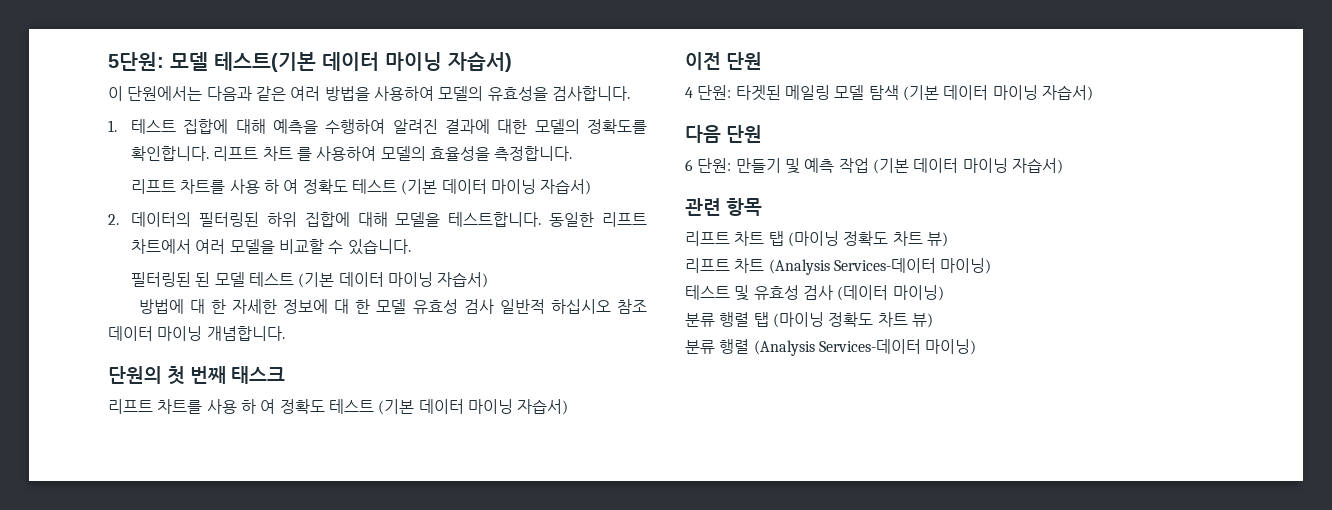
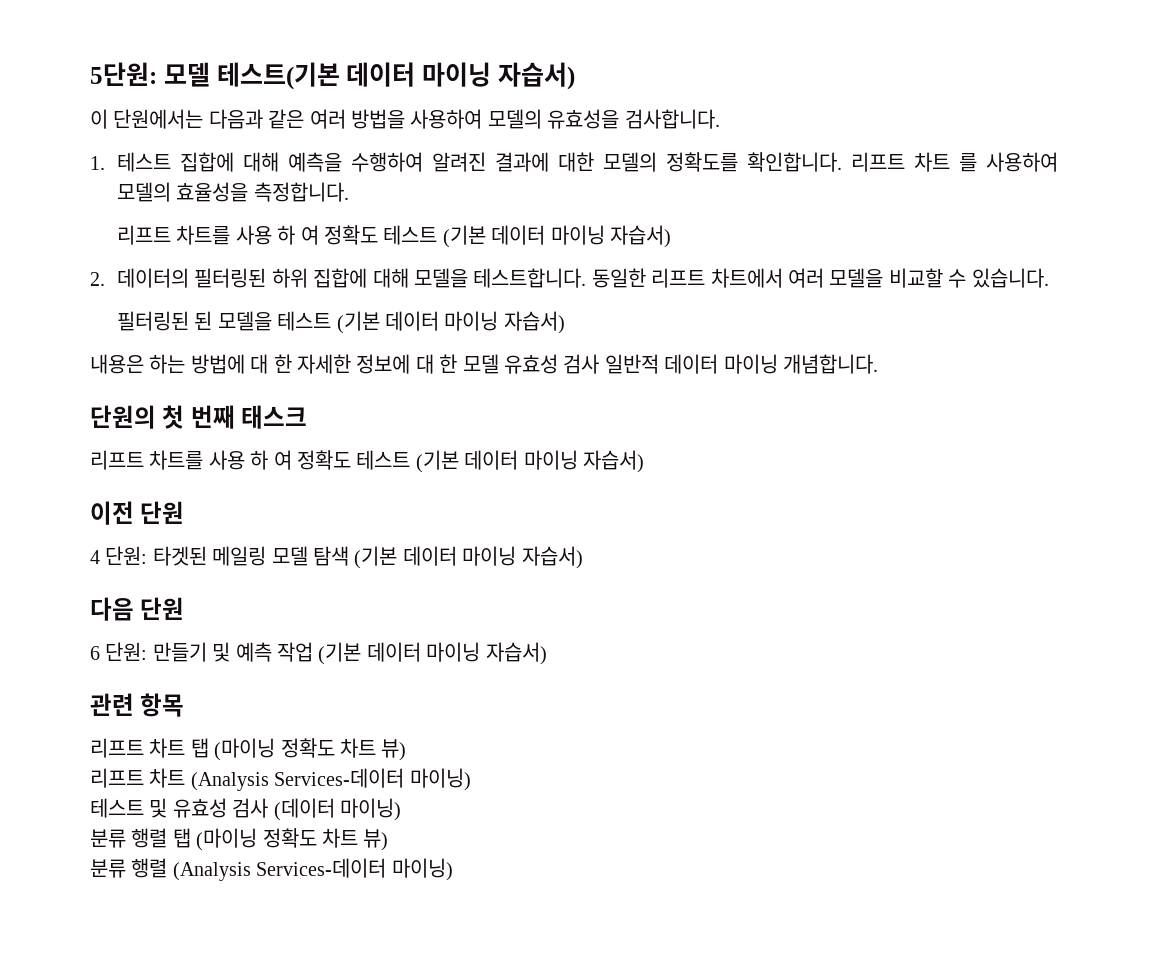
[214,272,489,288] 모델 테스트 (기본 데이터 마이닝 자습서) // -> [217,311,565,334] [90,354,186,374] 모델을 테스트 (기본 데이터 마이닝 자습서) // 내용은 하는
[550,299,647,314] 하십시오 참조 -> (659, 364) none

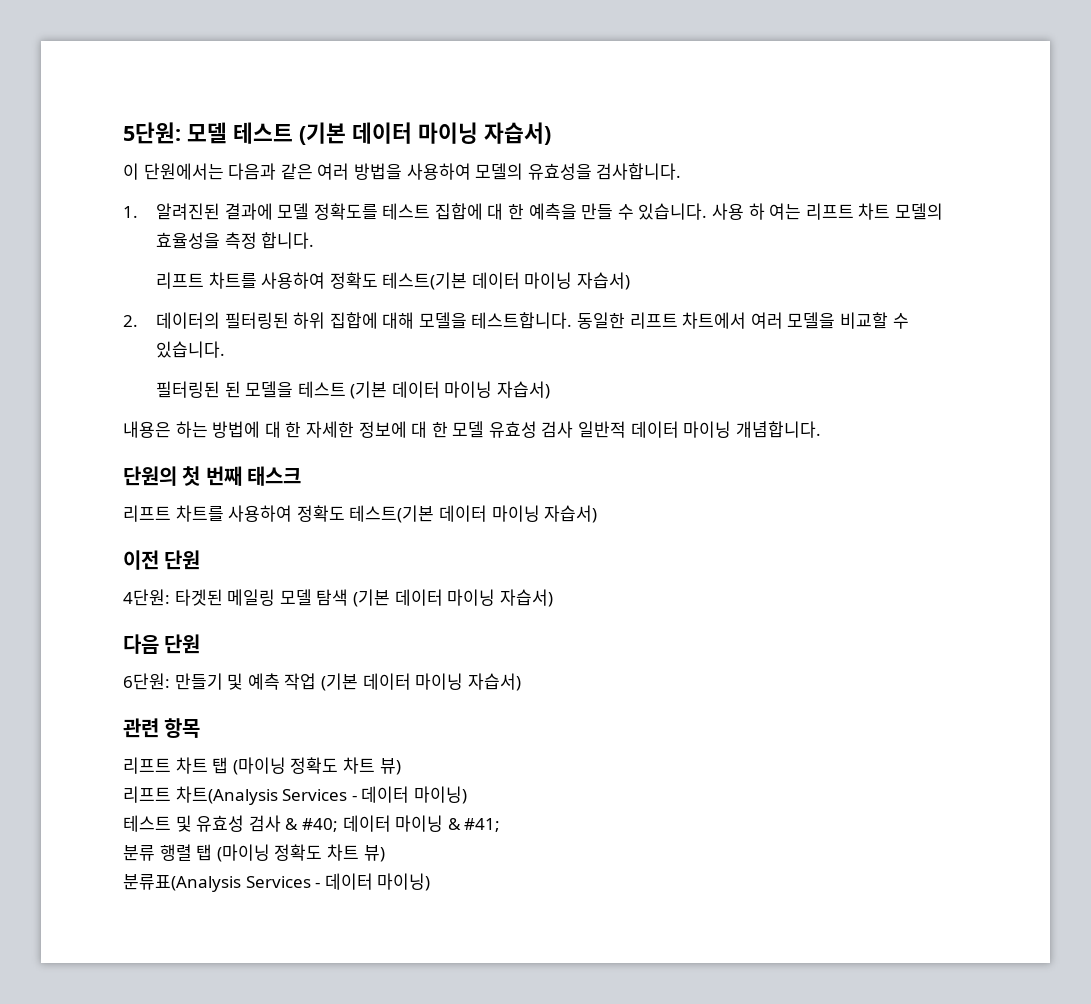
[216,62,340,90] 테스트(기본 -> [233,122,346,145] 테스트 (기본
[116,152,1058,172] [116,182,349,202] [116,225,486,248] 테스트 집합에 대해 예측을 수행하여 알려진 결과에 대한 모델의 정확도를 확인합니다. 리프트 차트 를 사용하여 모델의 효율성을 측정합니다. // 리프트 차트를 사용 하 여 정확도 테스트 (기본 -> [155,203,943,220] [155,232,315,249] [155,272,468,290] 알려진된 결과에 모델 정확도를 테스트 집합에 대 한 예측을 만들 수 있습니다. 사용 하 여는 리프트 차트 모델의 효율성을 측정 합니다. // 리프트 차트를 사용하여 정확도 테스트(기본
[208,450,459,473] 사용 하 여 정확도 테스트 (기본 -> [228,505,435,523] 사용하여 정확도 테스트(기본
[90,546,148,565] 4 단원: -> [123,589,170,606] 4단원:
[90,642,148,661] 6 단원: -> [123,673,170,690] 6단원:
[149,768,405,791] 차트 (Analysis Services-데이터 -> [175,786,410,805] 차트(Analysis Services - 데이터
[273,798,401,821] (데이터 마이닝) -> [285,815,501,832] & #40; 데이터 마이닝 & #41;
[90,858,387,881] 분류 행렬 (Analysis Services-데이터 -> [123,873,373,892] 분류표(Analysis Services - 데이터

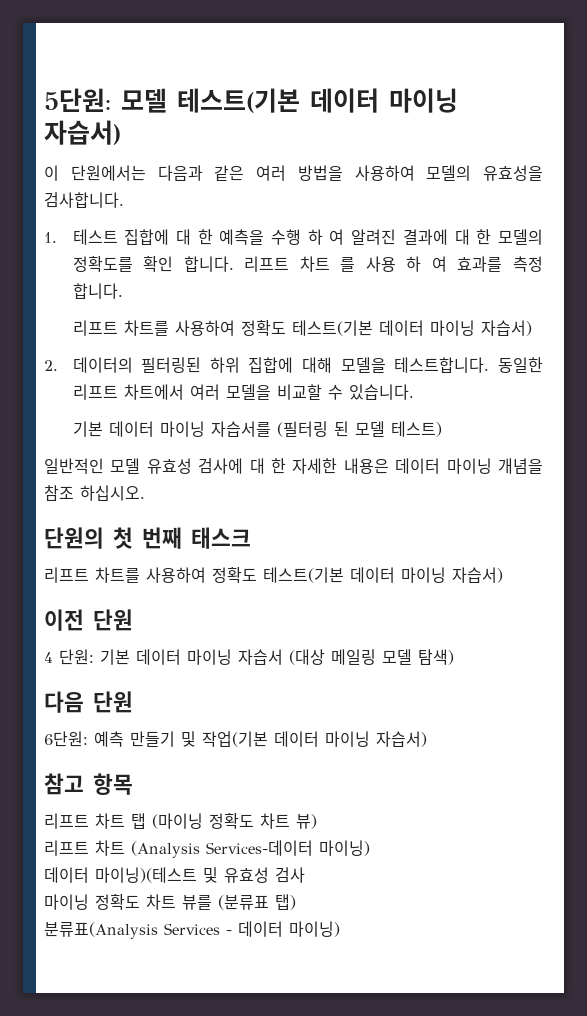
[233,122,346,145] 테스트 (기본 -> [177,88,300,113] 테스트(기본
[155,203,378,220] 알려진된 결과에 모델 정확도를 -> (57, 237) none
[581,203,943,220] [155,232,220,249] 만들 수 있습니다. 사용 하 여는 리프트 차트 모델의 효율성을 -> [271,229,543,245] [72,256,503,272] 수행 하 여 알려진 결과에 대 한 모델의 정확도를 확인 합니다. 리프트 차트 를 사용 하 여 효과를
[155,381,551,399] [123,421,821,438] 필터링된 된 모델을 테스트 (기본 데이터 마이닝 자습서) // 내용은 하는 방법에 대 한 자세한 정보에 대 한 모델 유효성 검사 일반적 데이터 마이닝 개념합니다. -> [72,421,442,437] [44,458,543,474] [44,485,145,501] 기본 데이터 마이닝 자습서를 (필터링 된 모델 테스트) // 일반적인 모델 유효성 검사에 대 한 자세한 내용은 데이터 마이닝 개념을 참조 하십시오.
[123,589,553,607] 4단원: 타겟된 메일링 모델 탐색 (기본 데이터 마이닝 자습서) -> [44,649,454,665] 4 단원: 기본 데이터 마이닝 자습서 (대상 메일링 모델 탐색)
(170, 681) none -> [94,731,124,747] 예측
[247,673,521,691] [123,718,159,738] 예측 작업 (기본 데이터 마이닝 자습서) // 관련 -> [202,731,427,747] [44,773,84,795] 작업(기본 데이터 마이닝 자습서) // 참고
[175,786,410,805] 차트(Analysis Services - 데이터 -> [95,840,313,858] 차트 (Analysis Services-데이터
[123,815,171,832] 테스트 -> [44,867,197,883] 데이터 마이닝)(테스트
[285,815,501,832] [123,844,385,862] & #40; 데이터 마이닝 & #41; // 분류 행렬 탭 (마이닝 정확도 차트 뷰) -> [44,894,296,910] // 마이닝 정확도 차트 뷰를 (분류표 탭)

